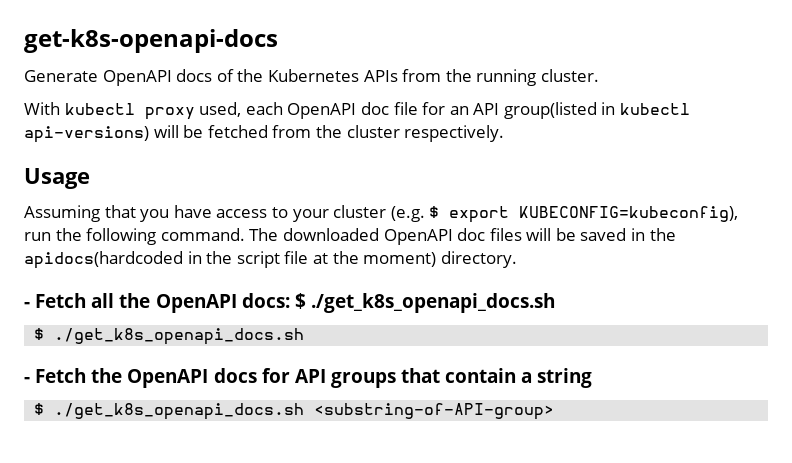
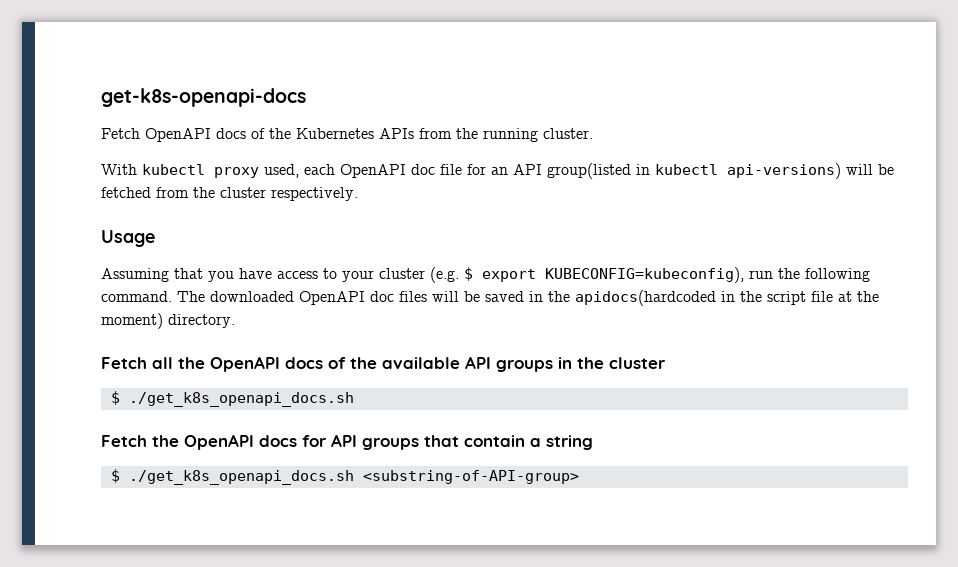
[24,70,98,82] Generate -> [101,128,140,139] Fetch
[24,302,30,308] - -> (235, 321) none
[241,293,555,313] [34,328,305,345] [24,377,30,383] docs: $ ./get_k8s_openapi_docs.sh // $ ./get_k8s_openapi_docs.sh // - -> [285,356,666,372] [110,391,354,407] docs of the available API groups in the cluster // $ ./get_k8s_openapi_docs.sh //

